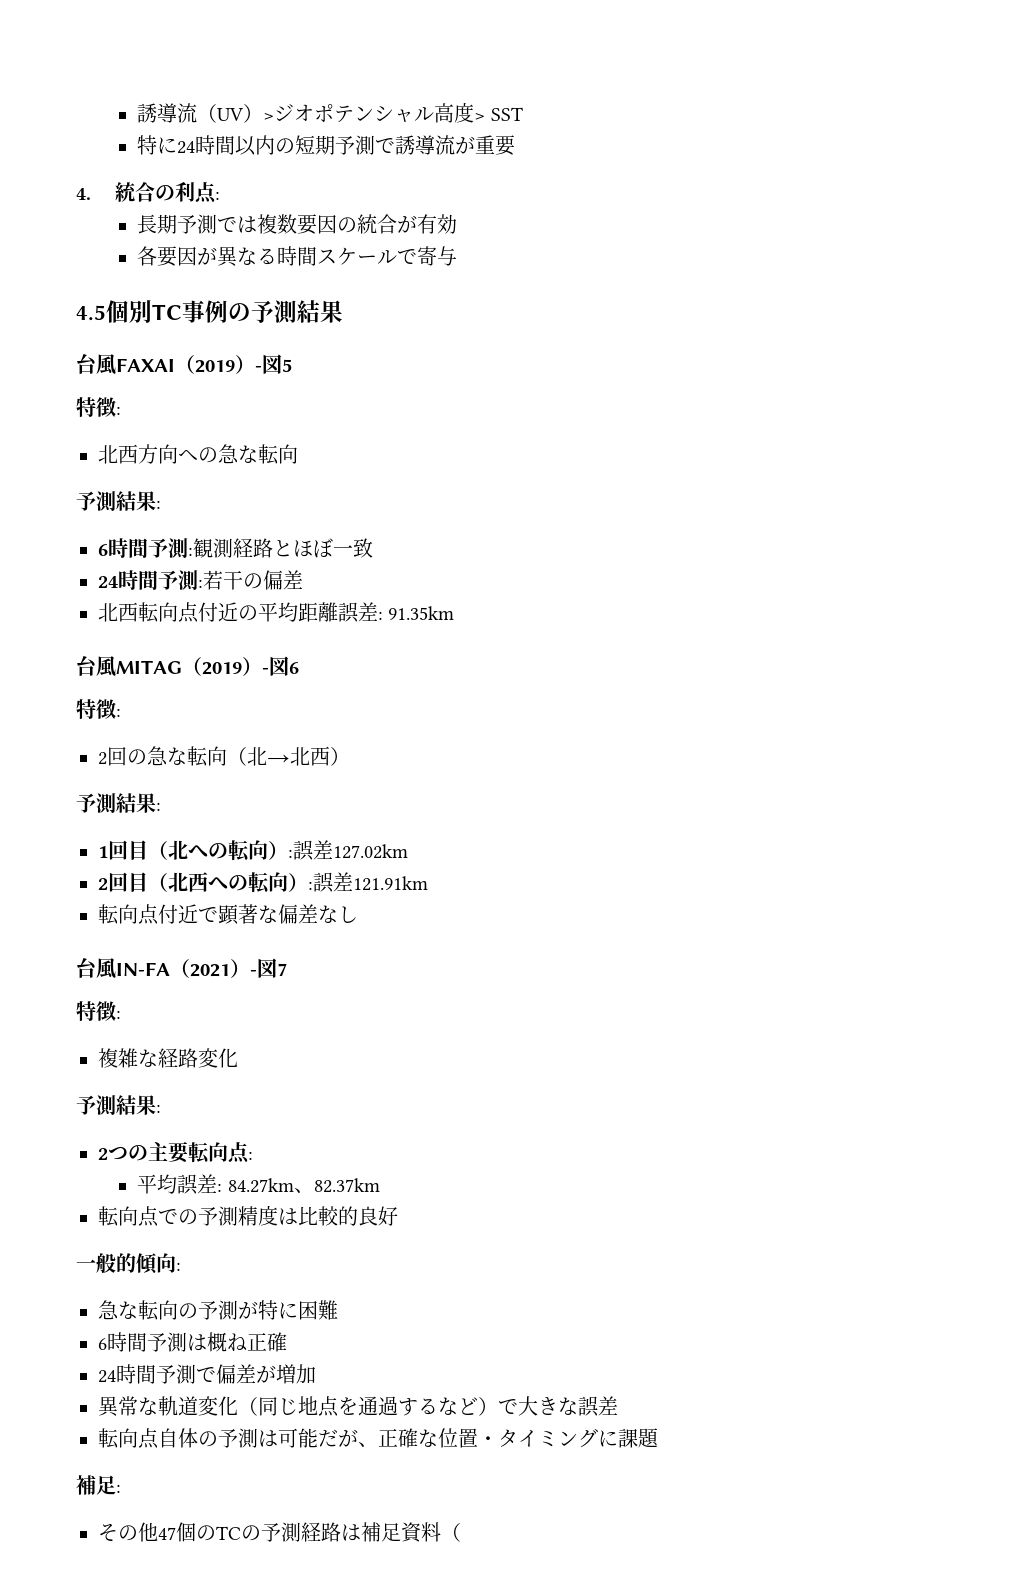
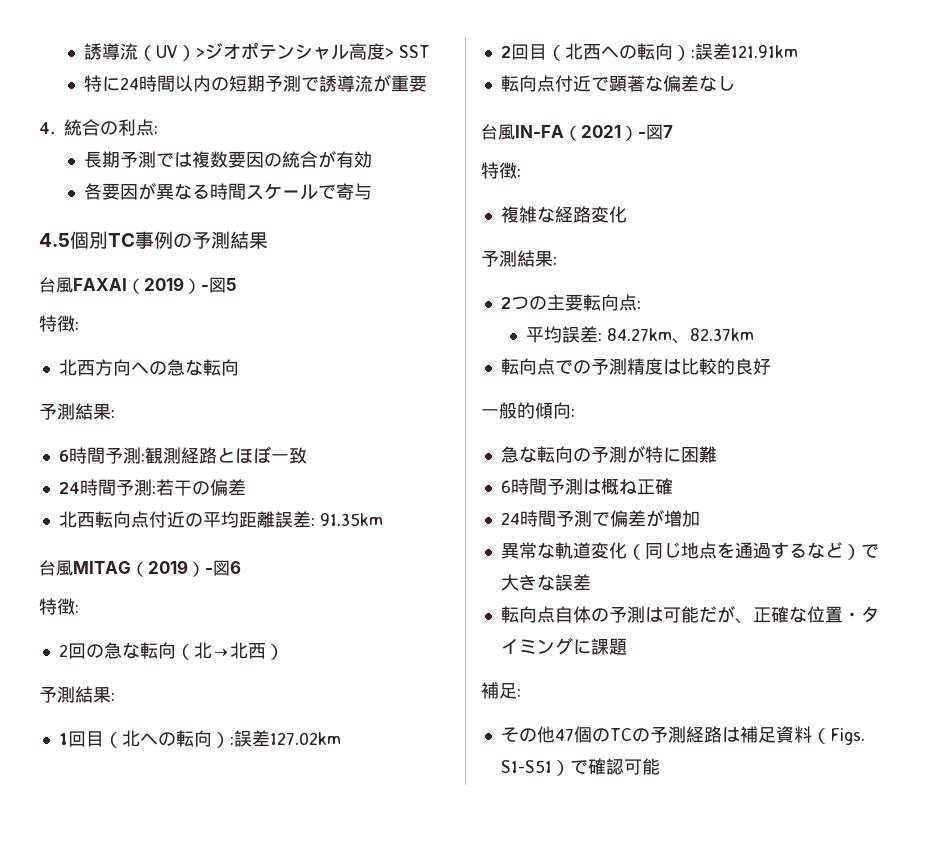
(461, 1532) none -> [829,728,865,745] [500,758,660,776] Figs. S1-S51）で確認可能

